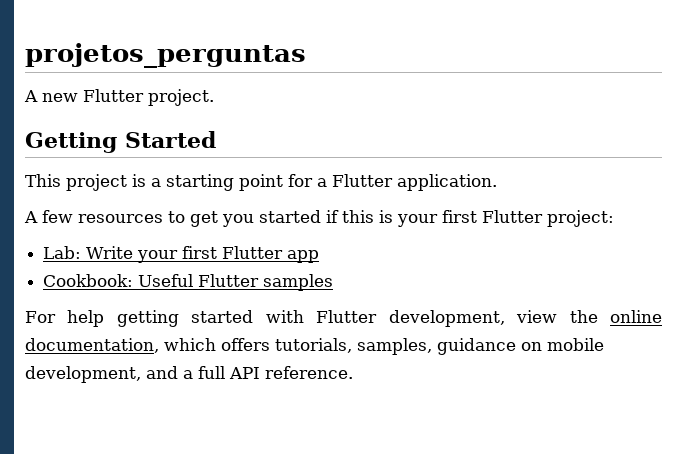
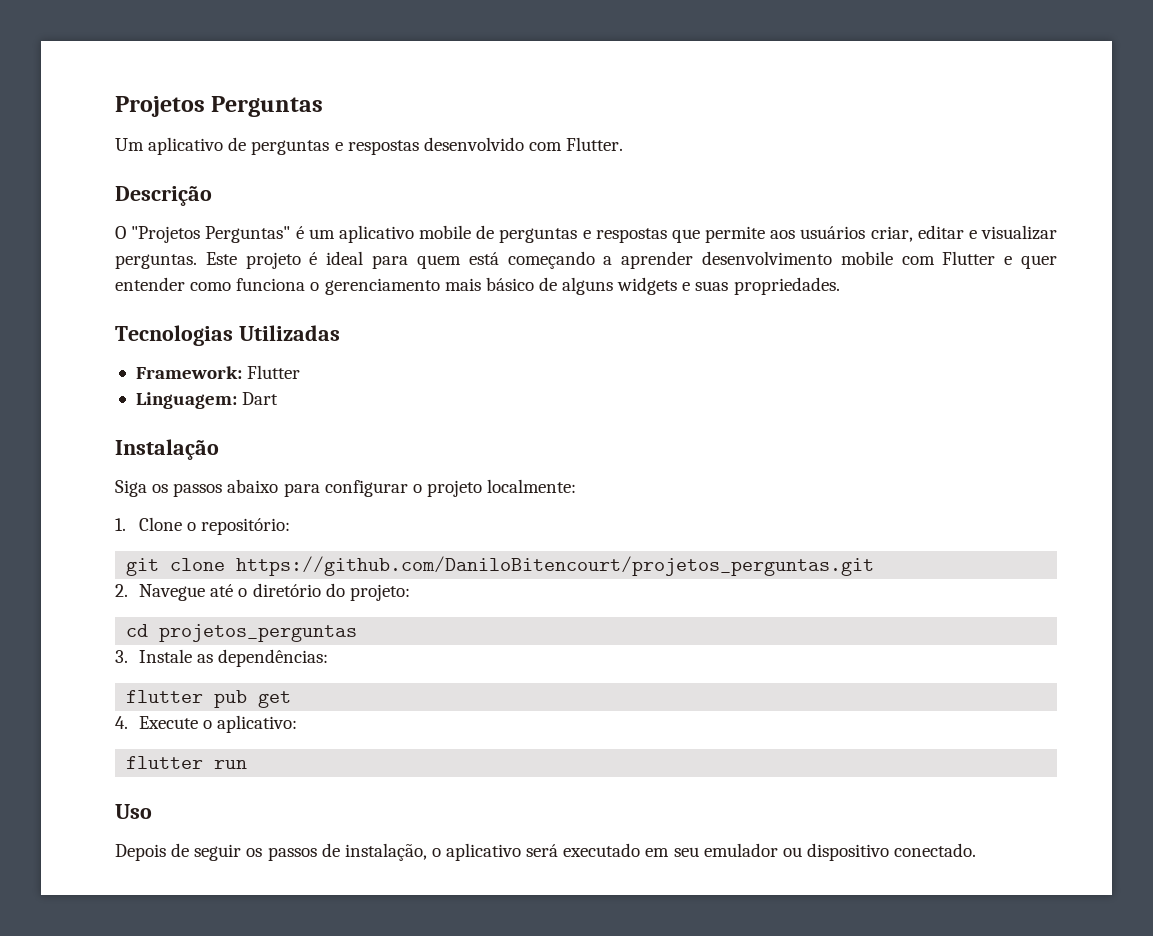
[25,43,306,68] [24,89,214,106] [25,131,216,153] [25,174,497,191] [24,210,614,227] [43,246,320,263] [43,274,334,291] [25,310,662,327] [25,338,604,355] [25,366,353,383] projetos_perguntas // A new Flutter project. // Getting Started // This project is a starting point for a Flutter application. // A few resources to get you started if this is your first Flutter project: // Lab: Write your first Flutter app // Cookbook: Useful Flutter samples // For help getting started with Flutter development, view the online documentation, which offers tutorials, samples, guidance on mobile development, and a full API reference. -> [115,96,324,117] [115,137,624,155] [115,186,212,206] [115,225,1057,243] [115,251,1057,269] [115,277,840,295] [115,325,340,346] [135,365,301,379] [135,392,279,409] [115,439,219,460] [115,479,577,497] [115,517,291,535] [126,556,875,576] [115,583,410,601] [126,624,358,642] [115,649,329,667] [126,690,292,708] [115,715,298,733] [126,756,248,769] [115,804,152,819] [115,843,977,861] Projetos Perguntas // Um aplicativo de perguntas e respostas desenvolvido com Flutter. // Descrição // O "Projetos Perguntas" é um aplicativo mobile de perguntas e respostas que permite aos usuários criar, editar e visualizar perguntas. Este projeto é ideal para quem está começando a aprender desenvolvimento mobile com Flutter e quer entender como funciona o gerenciamento mais básico de alguns widgets e suas propriedades. // Tecnologias Utilizadas // Framework: Flutter // Linguagem: Dart // Instalação // Siga os passos abaixo para configurar o projeto localmente: // 1. Clone o repositório: // git clone https://github.com/DaniloBitencourt/projetos_perguntas.git // 2. Navegue até o diretório do projeto: // cd projetos_perguntas // 3. Instale as dependências: // flutter pub get // 4. Execute o aplicativo: // flutter run // Uso // Depois de seguir os passos de instalação, o aplicativo será executado em seu emulador ou dispositivo conectado.

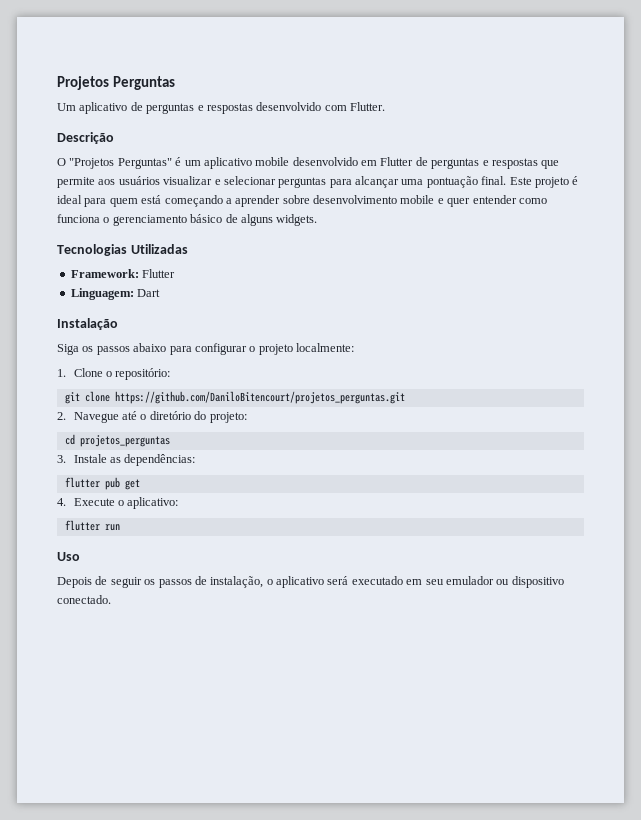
(471, 232) none -> [292,157,414,166] desenvolvido em Flutter
[870,225,1057,242] [115,254,197,269] criar, editar e visualizar perguntas. -> [163,176,507,188] visualizar e selecionar perguntas para alcançar uma pontuação final.
(694, 260) none -> [282,195,310,204] sobre
[901,251,996,265] com Flutter -> (435, 199) none
[444,278,481,291] mais -> (187, 220) none
[617,277,840,295] widgets e suas propriedades. -> [276,214,318,226] widgets.

